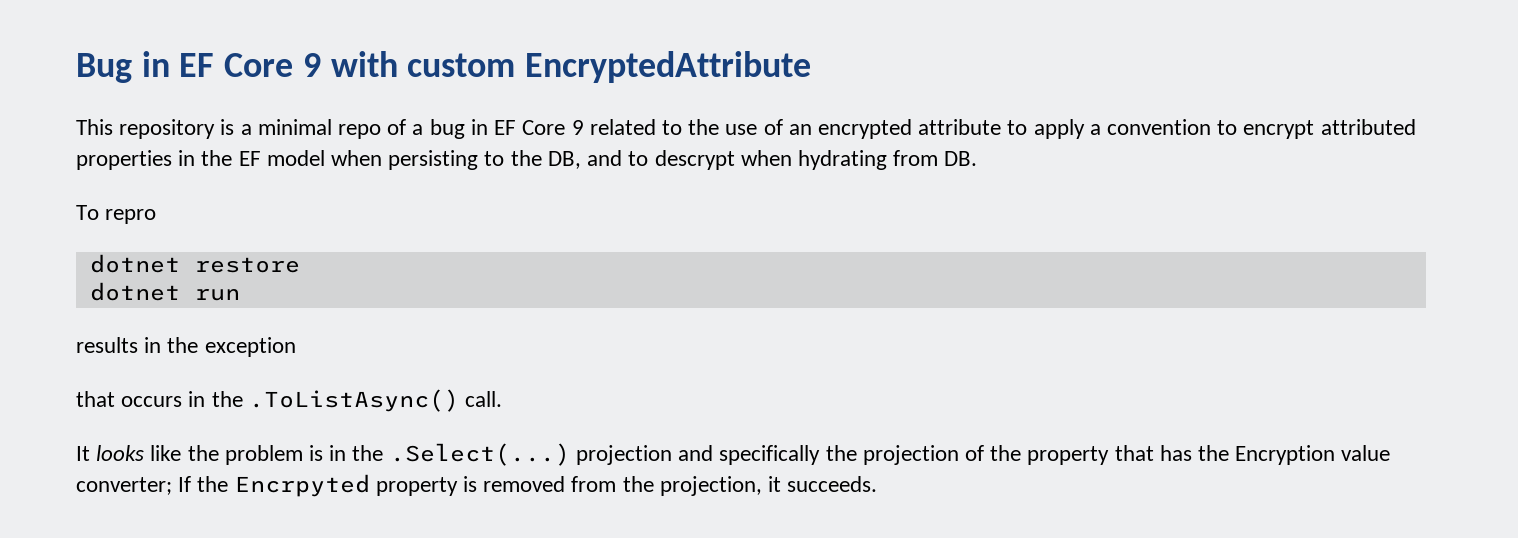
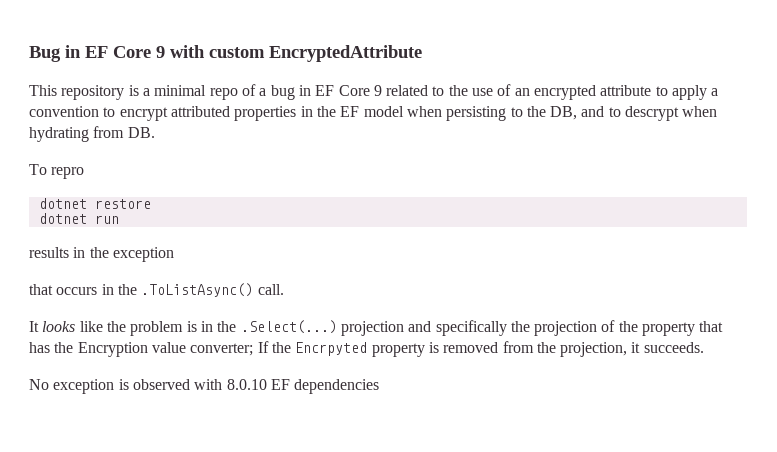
(878, 484) none -> [29,379,380,394] // No exception is observed with 8.0.10 EF dependencies

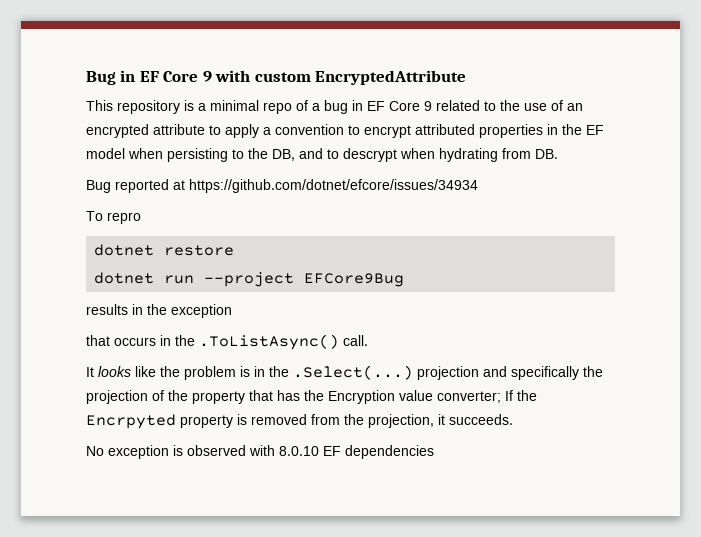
(155, 132) none -> [86,179,478,193] // Bug reported at https://github.com/dotnet/efcore/issues/34934
(119, 219) none -> [204,272,405,287] --project EFCore9Bug

